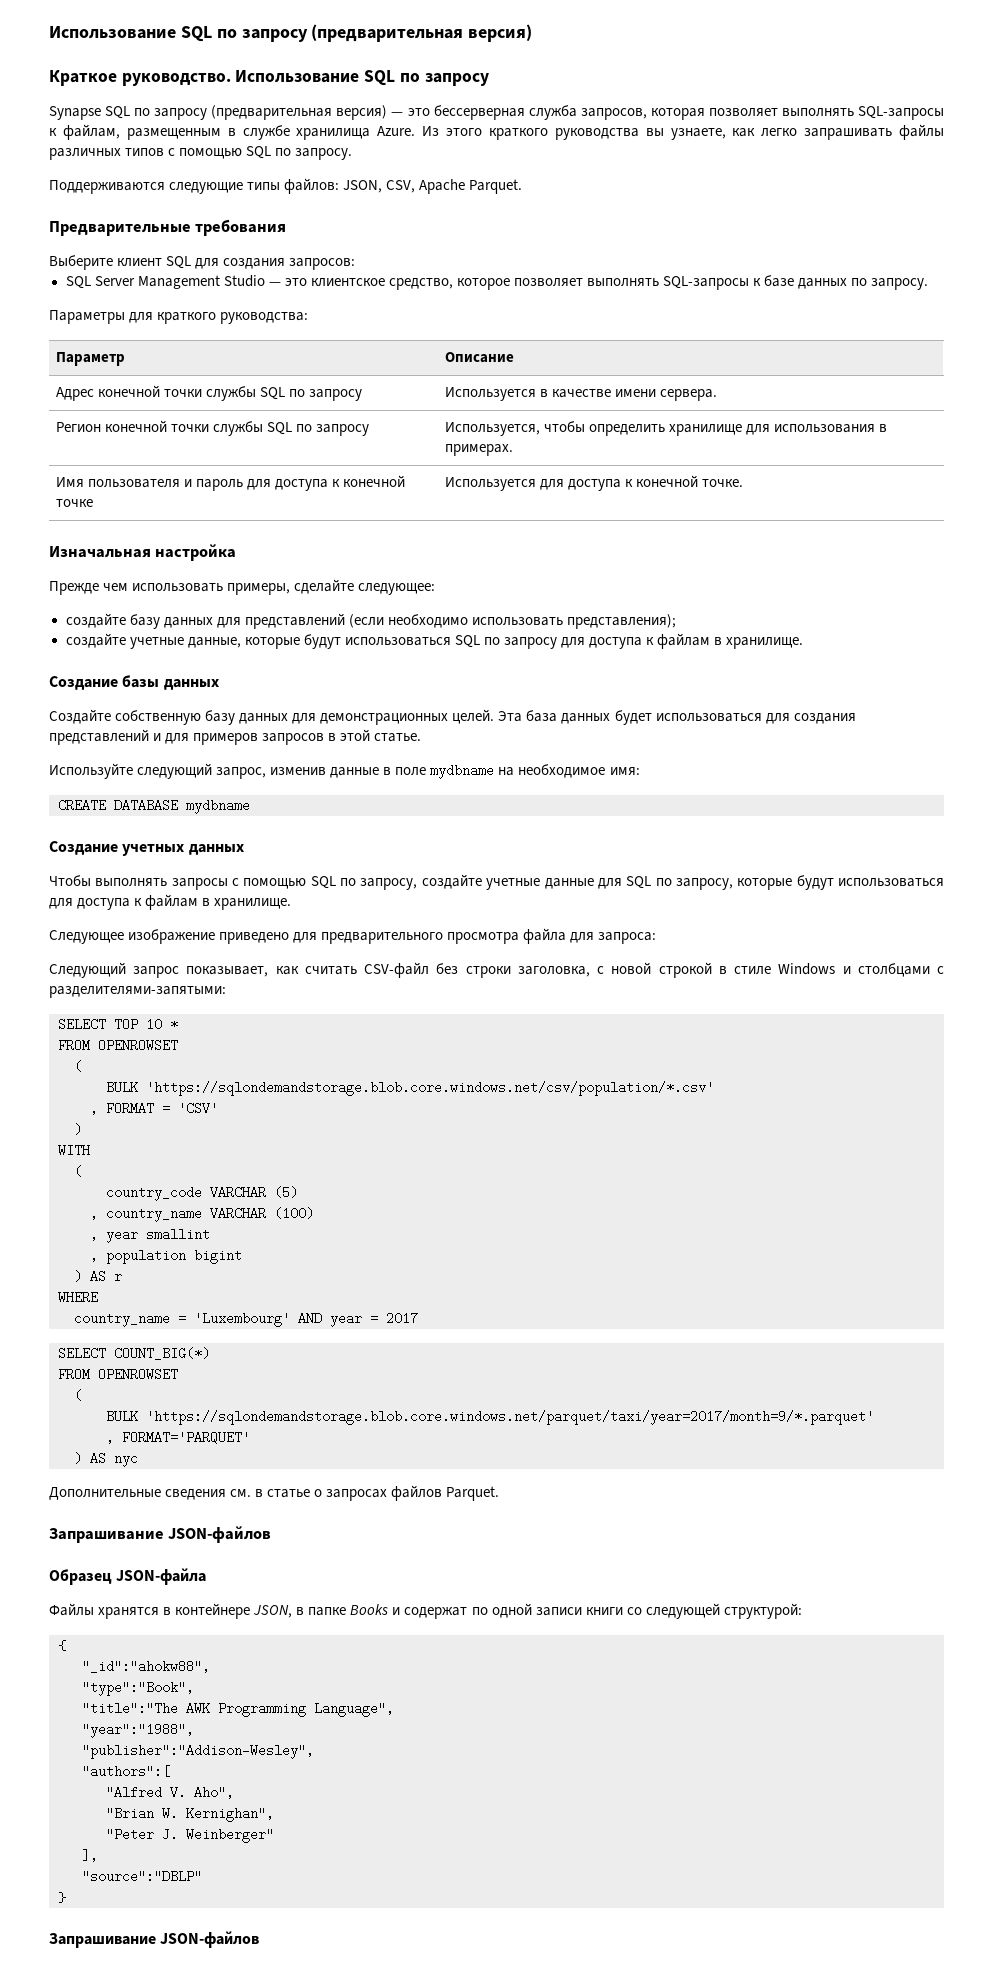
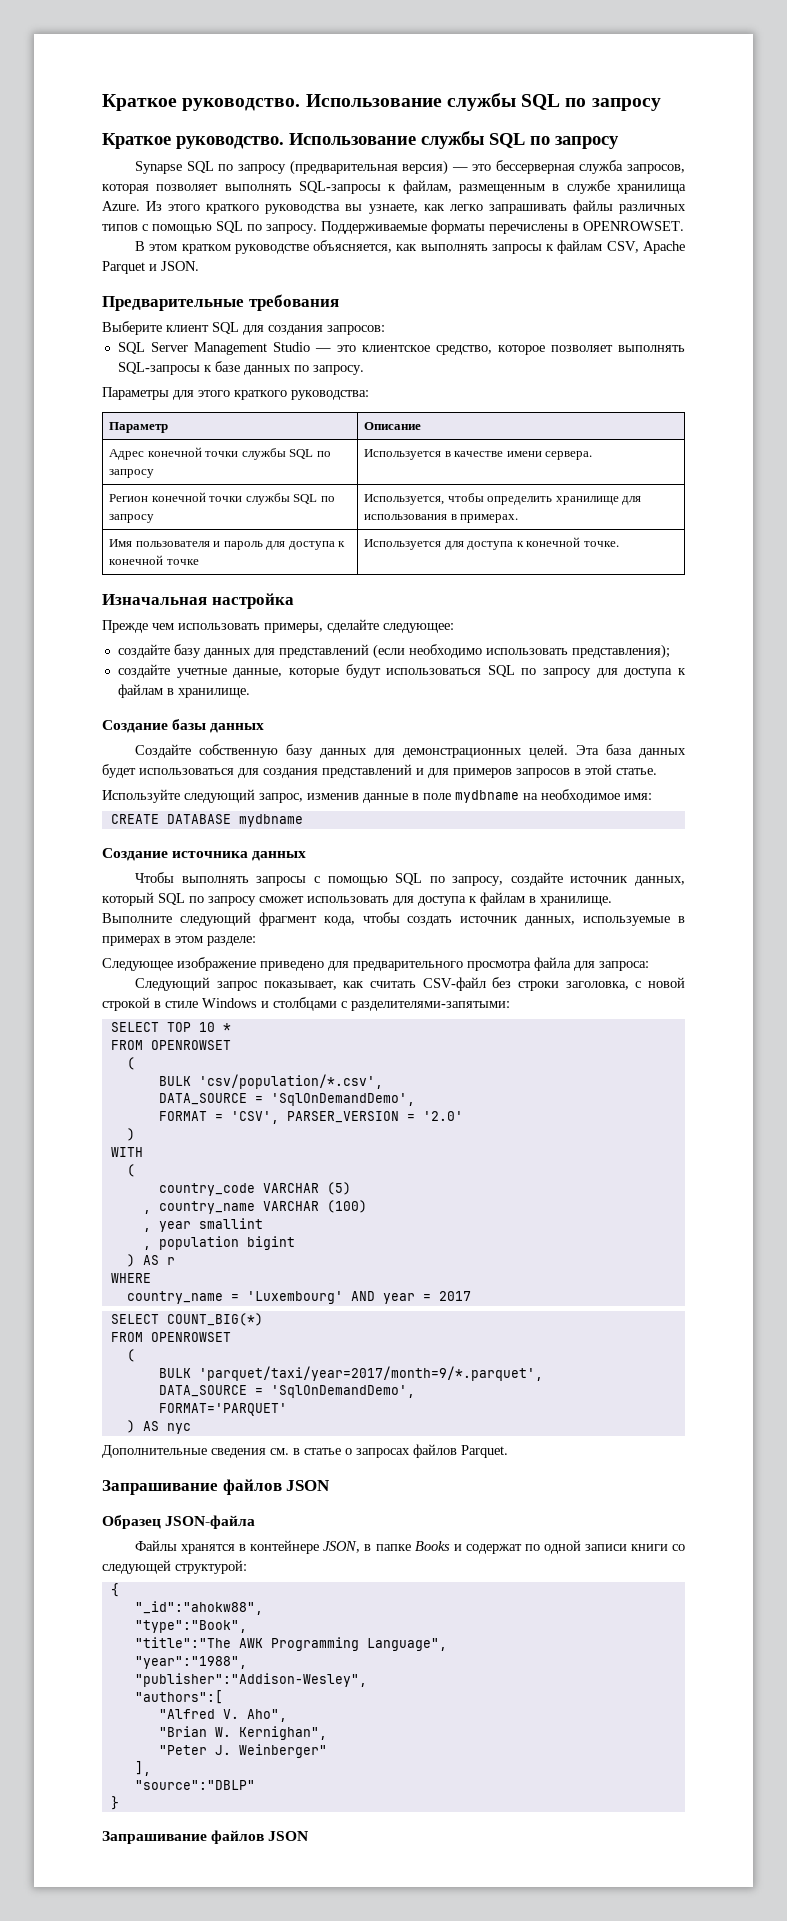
[49,24,533,42] [49,70,360,86] Использование SQL по запросу (предварительная версия) // Краткое руководство. Использование -> [102,93,661,111] [102,131,484,149] Краткое руководство. Использование службы SQL по запросу // Краткое руководство. Использование службы
[49,178,523,194] // Поддерживаются следующие типы файлов: JSON, CSV, Apache Parquet. -> [321,220,684,234] [135,240,685,254] [102,261,199,274] Поддерживаемые форматы перечислены в OPENROWSET. // В этом кратком руководстве объясняется, как выполнять запросы к файлам CSV, Apache Parquet и JSON.
(154, 317) none -> [198,390,230,397] этого
[122,844,185,856] учетных -> [172,851,249,858] источника
[486,875,945,890] [49,894,292,910] учетные данные для SQL по запросу, которые будут использоваться для доступа к файлам в хранилище. -> [570,876,685,886] [102,892,612,906] [102,912,686,926] [102,936,256,946] источник данных, который SQL по запросу сможет использовать для доступа к файлам в хранилище. Выполните следующий фрагмент кода, чтобы создать источник данных, используемые в примерах в этом разделе:
[146,1081,714,1096] [90,1102,218,1115] 'https://sqlondemandstorage.blob.core.windows.net/csv/population/*.csv' // , FORMAT = 'CSV' -> [198,1074,383,1089] [158,1093,415,1106] [158,1111,463,1124] 'csv/population/*.csv', // DATA_SOURCE = 'SqlOnDemandDemo', // FORMAT = 'CSV', PARSER_VERSION = '2.0'
[146,1410,874,1425] [106,1431,114,1444] 'https://sqlondemandstorage.blob.core.windows.net/parquet/taxi/year=2017/month=9/*.parquet' // , -> [198,1366,543,1381] [158,1385,415,1398] 'parquet/taxi/year=2017/month=9/*.parquet', // DATA_SOURCE = 'SqlOnDemandDemo', //
[168,1526,272,1543] JSON-файлов -> [222,1479,331,1495] файлов JSON
[160,1931,260,1948] JSON-файлов -> [211,1830,309,1844] файлов JSON

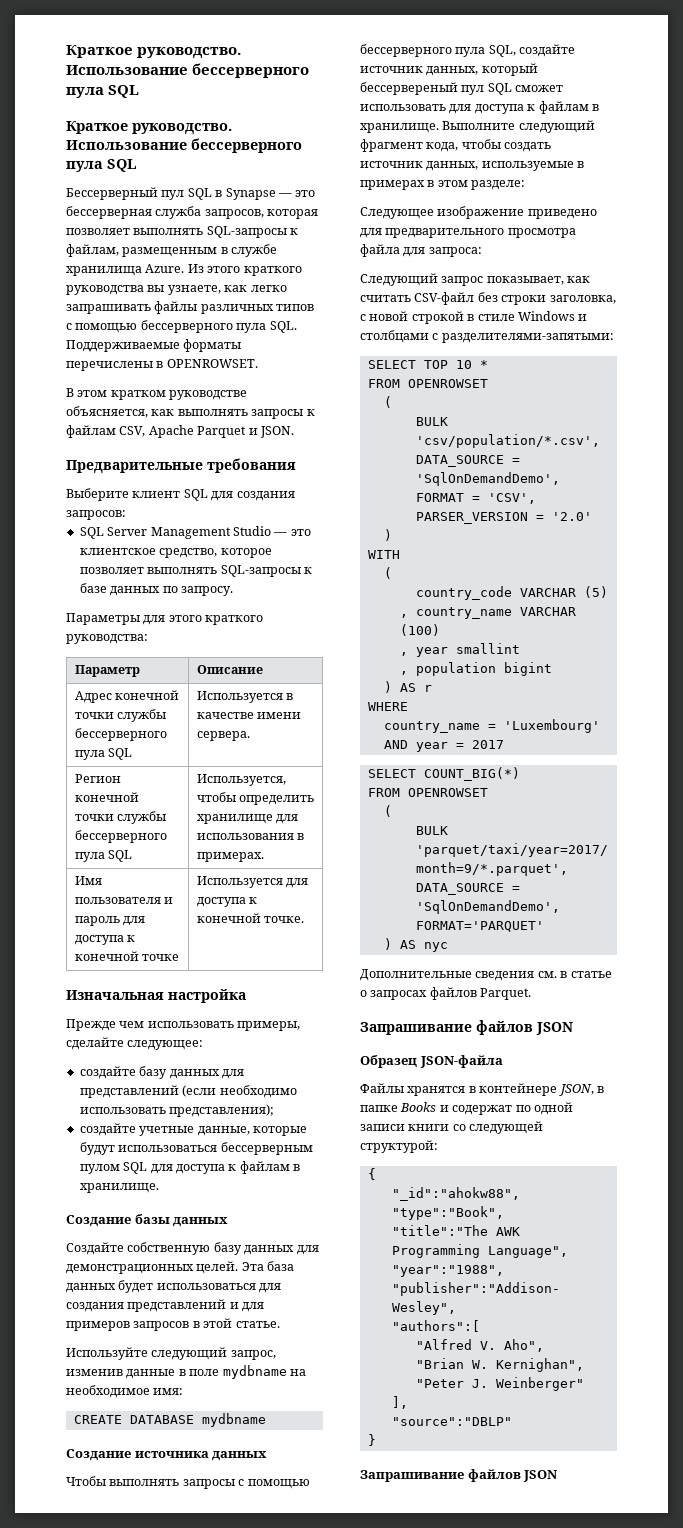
[102,93,661,111] [102,131,619,149] [135,160,449,175] Краткое руководство. Использование службы SQL по запросу // Краткое руководство. Использование службы SQL по запросу // Synapse SQL по запросу (предварительная версия) -> [66,45,242,59] [66,63,310,78] [66,85,140,98] [66,121,232,135] [66,138,302,153] [66,159,136,172] [66,187,276,200] Краткое руководство. Использование бессерверного пула SQL // Краткое руководство. Использование бессерверного пула SQL // Бессерверный пул SQL в Synapse
[216,221,317,234] SQL по запросу. -> [140,320,297,333] бессерверного пула SQL.
[289,449,331,459] [109,469,155,478] SQL по запросу -> [74,728,167,741] [74,748,132,760] бессерверного пула SQL
[293,494,335,504] [109,514,155,523] SQL по запросу -> [74,830,167,843] [74,850,132,862] бессерверного пула SQL
[487,665,592,678] SQL по запросу -> [220,1142,313,1155] [79,1162,148,1174] бессерверным пулом SQL
[395,873,504,886] SQL по запросу, -> [360,44,516,57] бессерверного пула SQL,
[158,893,256,906] SQL по запросу -> [360,82,512,95] бессервереный пул SQL

